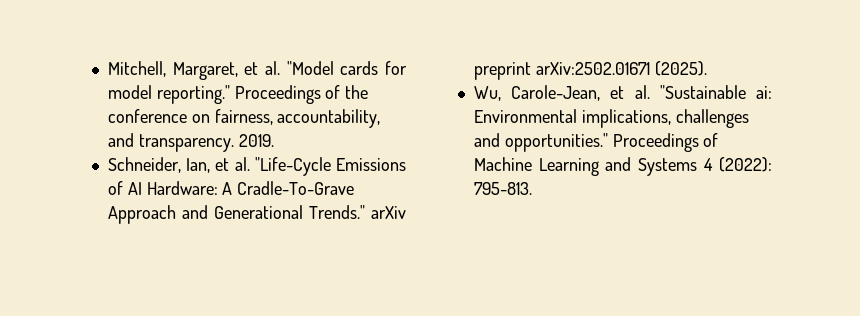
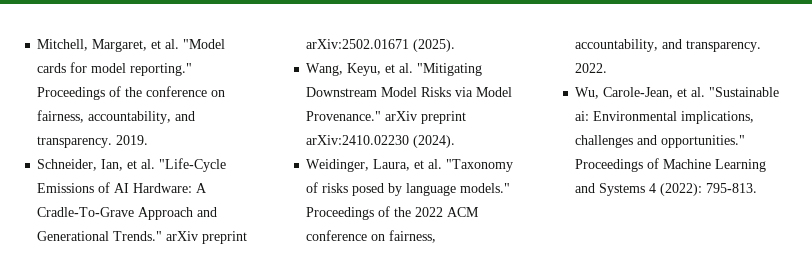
(707, 68) none -> [306,63,483,76] [306,87,513,97] [306,111,467,124] [306,135,456,148] [306,159,514,172] [306,182,511,196] [306,206,480,220] [306,230,437,243] [575,39,762,52] [575,63,608,73] // Wang, Keyu, et al. "Mitigating Downstream Model Risks via Model Provenance." arXiv preprint arXiv:2410.02230 (2024). // Weidinger, Laura, et al. "Taxonomy of risks posed by language models." Proceedings of the 2022 ACM conference on fairness, accountability, and transparency. 2022.

